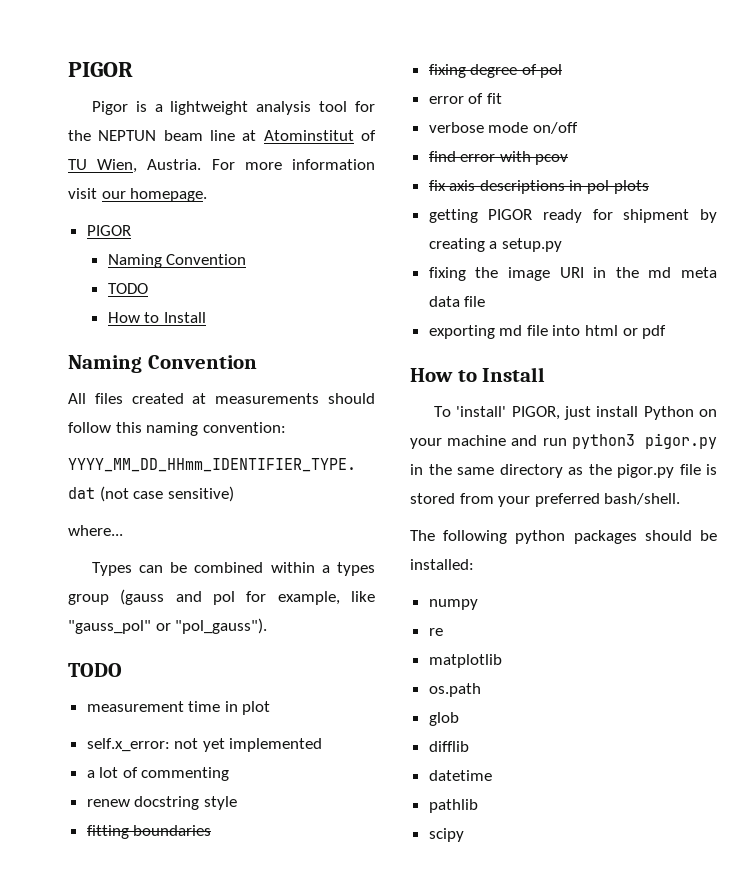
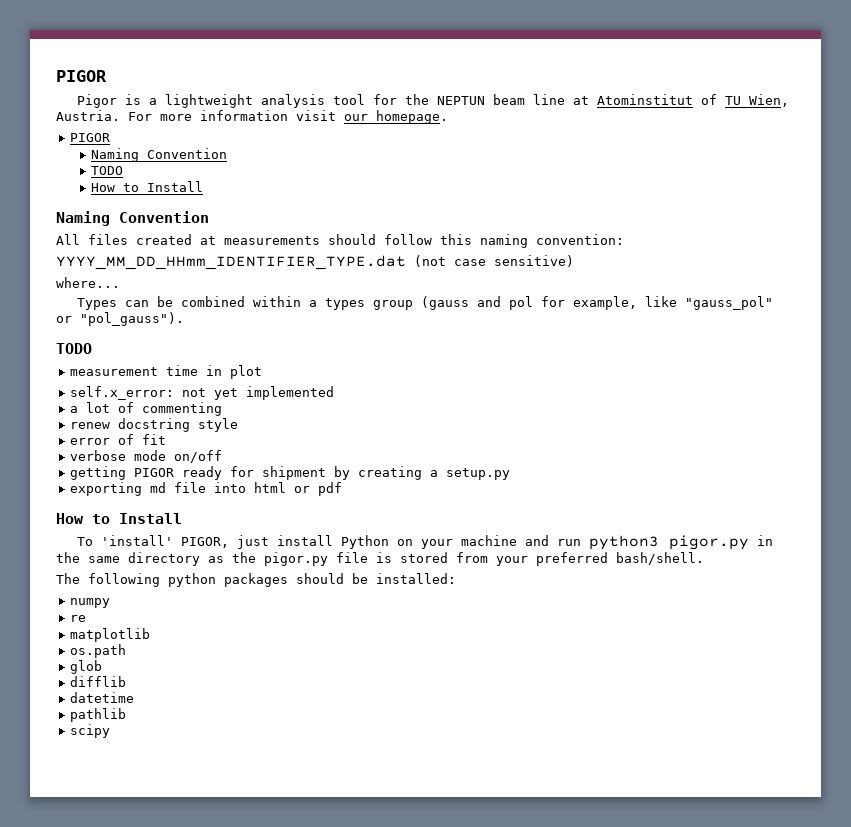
[86,825,212,839] [428,64,563,78] // fitting boundaries // fixing degree of pol -> (239, 425) none
[428,151,569,165] [428,180,649,194] // find error with pcov // fix axis descriptions in pol plots -> (223, 456) none
[428,267,717,281] [428,296,486,307] // fixing the image URI in the md meta data file -> (511, 474) none

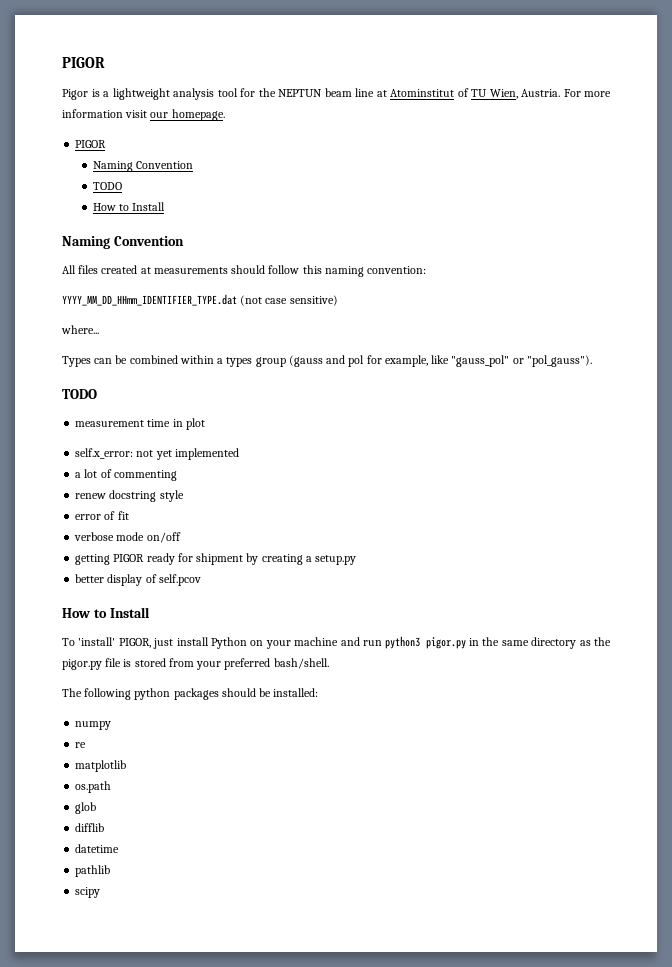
[70,482,343,496] exporting md file into html or pdf -> [75,574,201,586] better display of self.pcov

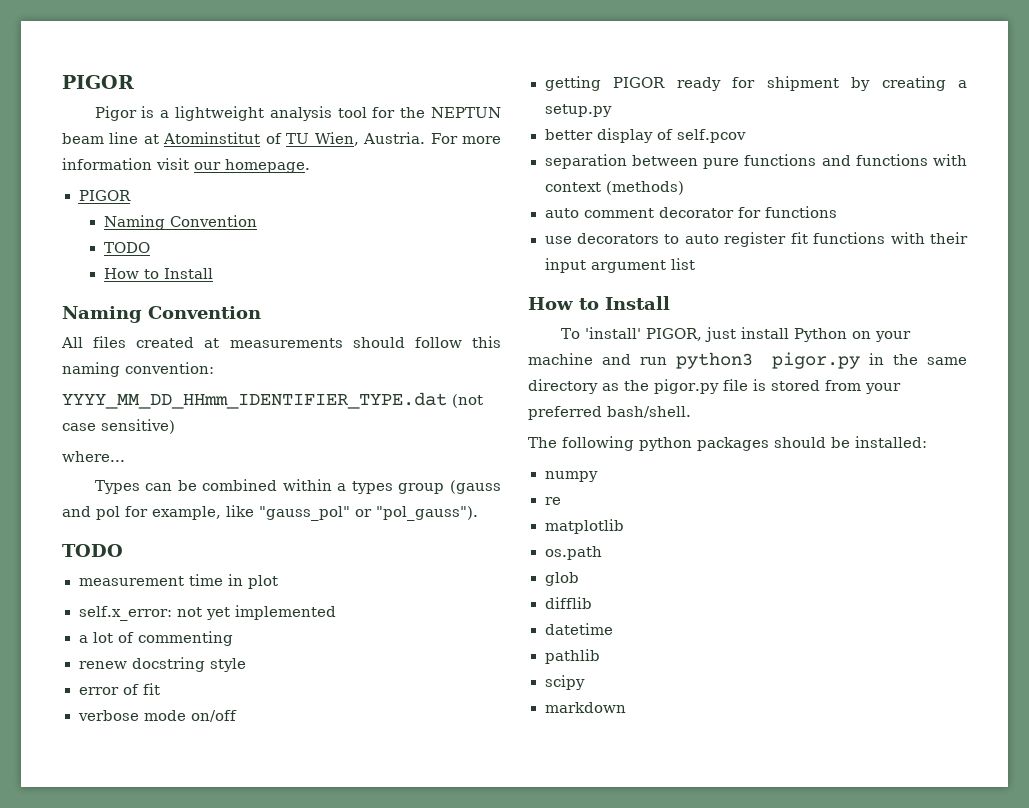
(201, 580) none -> [544,154,967,169] [544,181,684,195] [544,206,837,218] [544,232,968,247] [544,258,695,273] // separation between pure functions and functions with context (methods) // auto comment decorator for functions // use decorators to auto register fit functions with their input argument list
(101, 892) none -> [544,702,626,713] // markdown

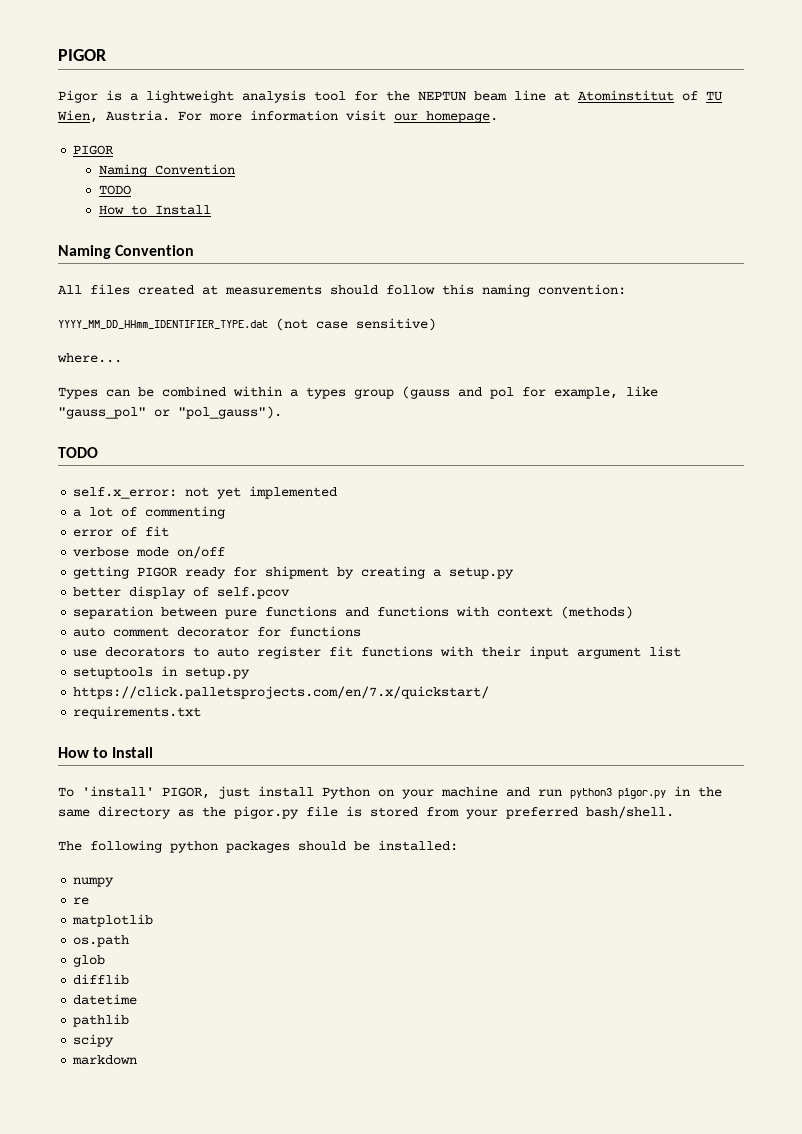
[78,574,278,589] // measurement time in plot -> (98, 452) none
[78,657,246,672] // renew docstring style -> (226, 512) none
(695, 264) none -> [73,666,251,679] [73,686,490,699] [73,706,202,719] // setuptools in setup.py // https://click.palletsprojects.com/en/7.x/quickstart/ // requirements.txt

